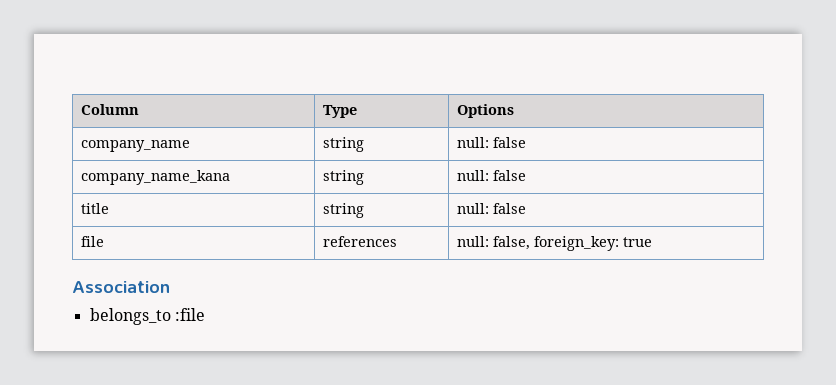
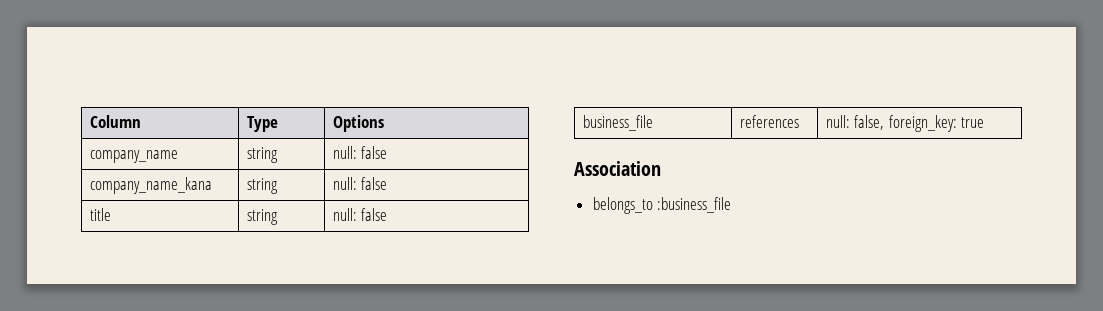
[80,236,104,247] file -> [582,115,653,131] business_file
[174,308,205,321] :file -> [657,197,732,213] :business_file

